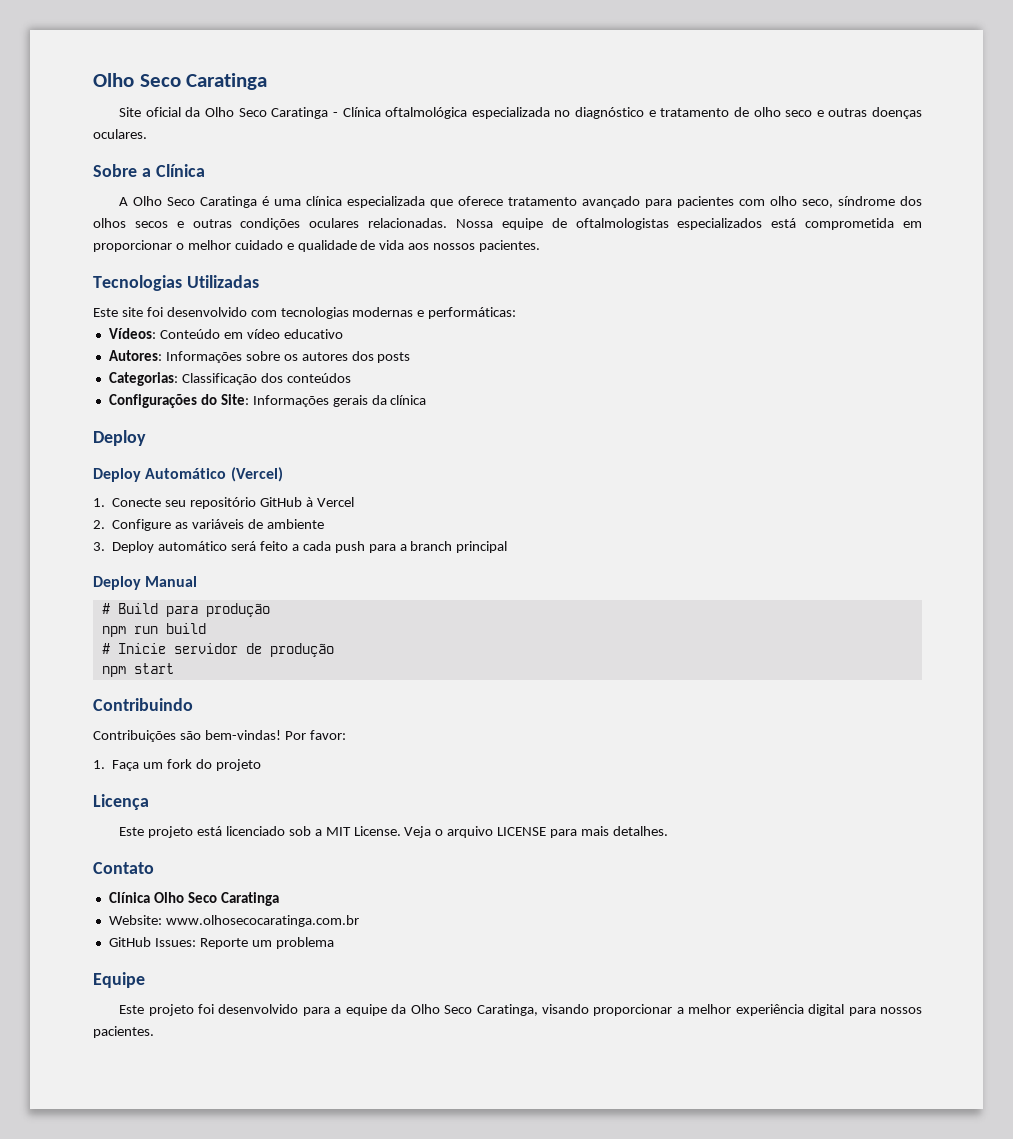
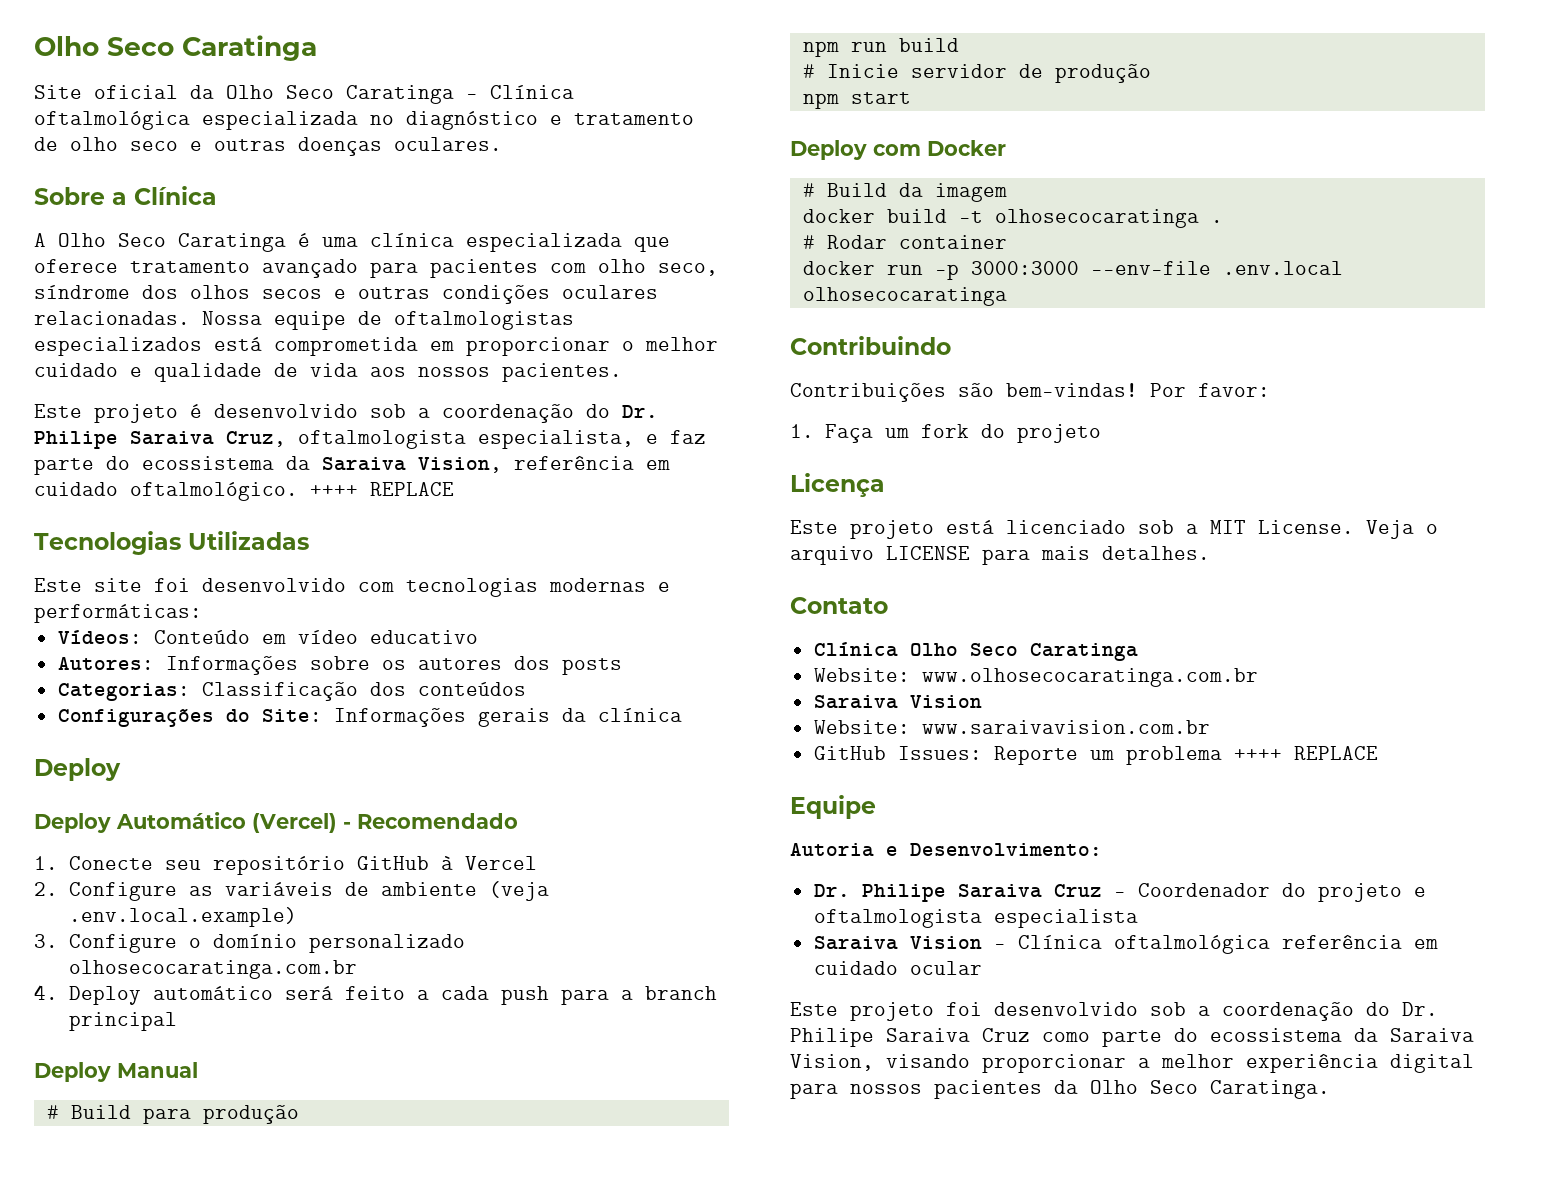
(541, 246) none -> [34,404,658,423] [34,430,706,449] [34,455,670,475] [34,482,454,501] // Este projeto é desenvolvido sob a coordenação do Dr. Philipe Saraiva Cruz, oftalmologista especialista, e faz parte do ecossistema da Saraiva Vision, referência em cuidado oftalmológico. ++++ REPLACE
(283, 474) none -> [343,813,518,829] - Recomendado
[93,542,105,551] // 3. -> [488,881,549,901] [68,907,297,927] [34,934,465,953] [68,960,357,979] [34,985,58,1000] (veja .env.local.example) // 3. Configure o domínio personalizado olhosecocaratinga.com.br // 4.
(174, 668) none -> [790,140,1006,160] [802,183,1007,202] [802,209,1223,228] [802,235,1007,249] [802,261,1343,280] [802,287,1007,306] // Deploy com Docker // # Build da imagem // docker build -t olhosecocaratinga . // # Rodar container // docker run -p 3000:3000 --env-file .env.local olhosecocaratinga
(359, 921) none -> [813,695,982,709] [813,720,1210,735] // Saraiva Vision // Website: www.saraivavision.com.br
(334, 943) none -> [1233,746,1378,760] ++++ REPLACE
[119,1004,538,1016] Este projeto foi desenvolvido para a equipe da Olho Seco Caratinga, -> [790,843,1102,857] [813,883,1426,902] [813,909,1138,928] [813,934,1438,954] [813,961,982,975] [790,1002,1438,1021] [790,1028,1474,1047] [790,1054,874,1071] Autoria e Desenvolvimento: // Dr. Philipe Saraiva Cruz - Coordenador do projeto e oftalmologista especialista // Saraiva Vision - Clínica oftalmológica referência em cuidado ocular // Este projeto foi desenvolvido sob a coordenação do Dr. Philipe Saraiva Cruz como parte do ecossistema da Saraiva Vision,
[93,1026,154,1038] pacientes. -> [934,1080,1330,1099] pacientes da Olho Seco Caratinga.

